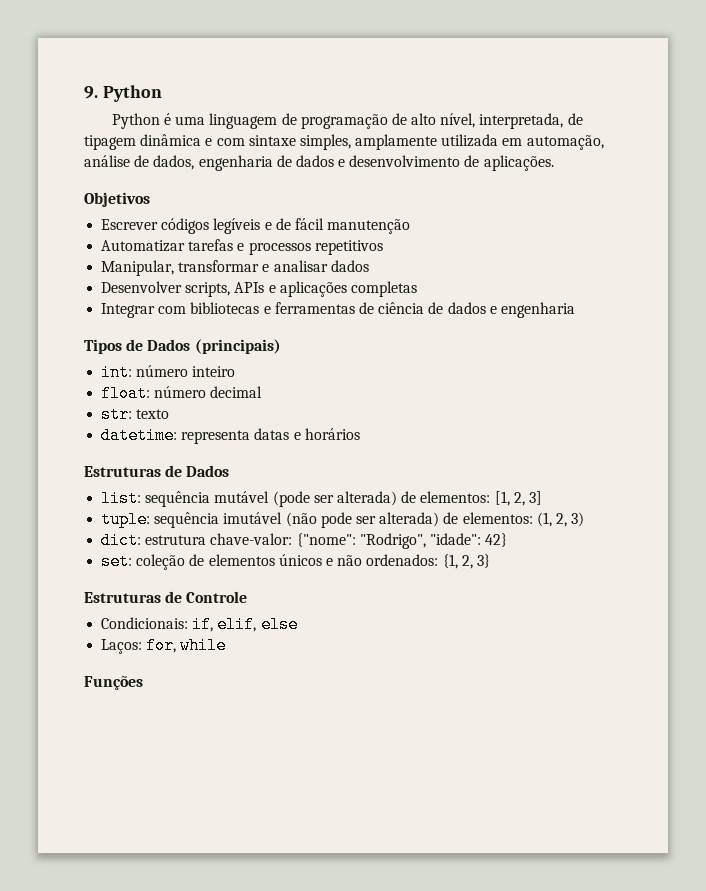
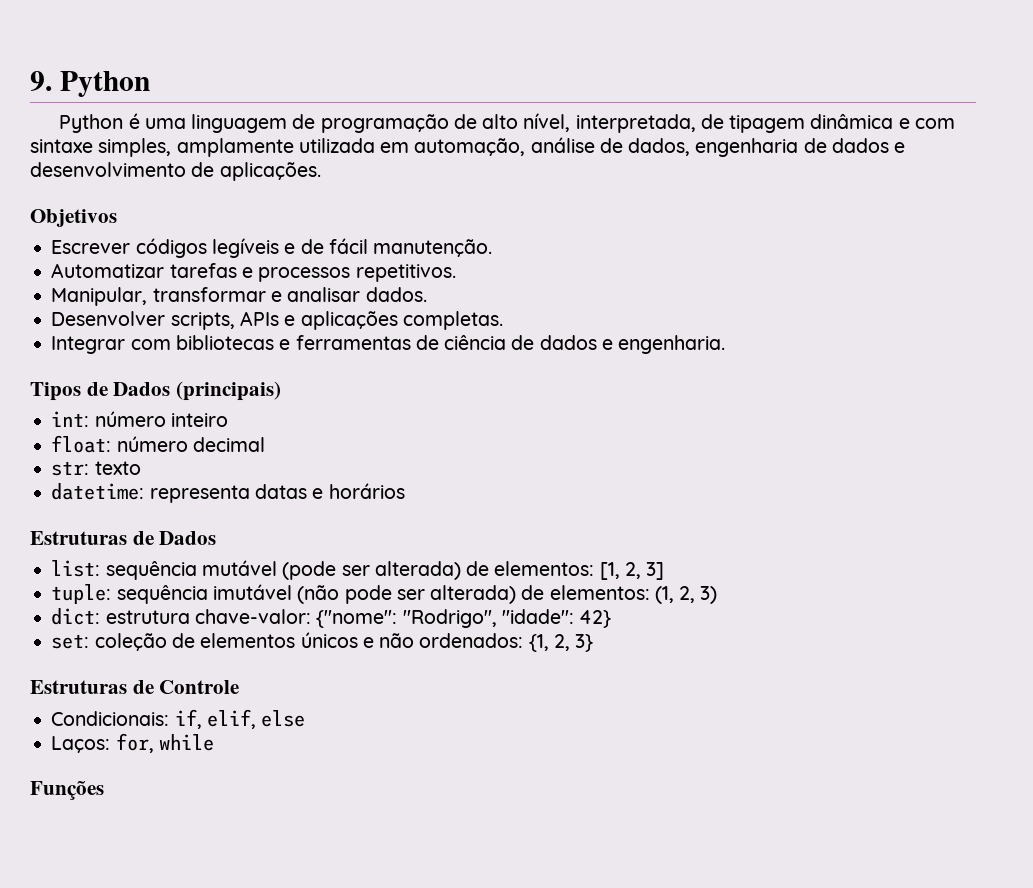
[327,219,411,234] manutenção -> [373,239,493,257] manutenção.
[314,240,383,255] repetitivos -> [355,264,456,282] repetitivos.
[330,260,369,272] dados -> [365,287,427,302] dados.
[350,281,417,297] completas -> [402,311,503,330] completas.
[500,302,575,318] engenharia -> [618,335,726,354] engenharia.

